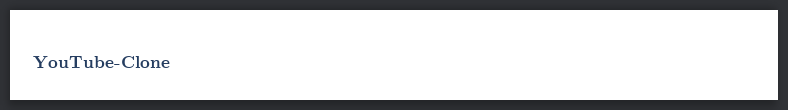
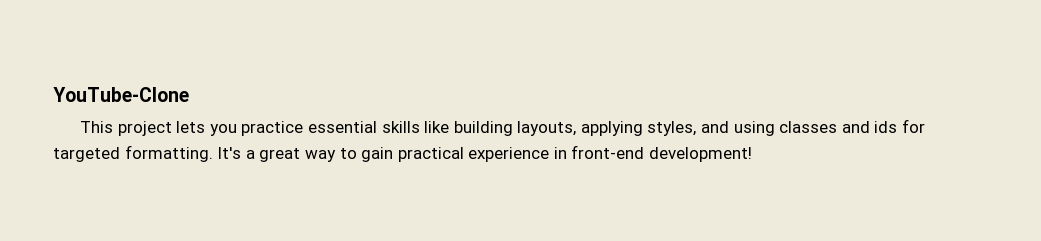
(170, 62) none -> [79,119,925,136] [53,145,753,162] // This project lets you practice essential skills like building layouts, applying styles, and using classes and ids for targeted formatting. It's a great way to gain practical experience in front-end development!

